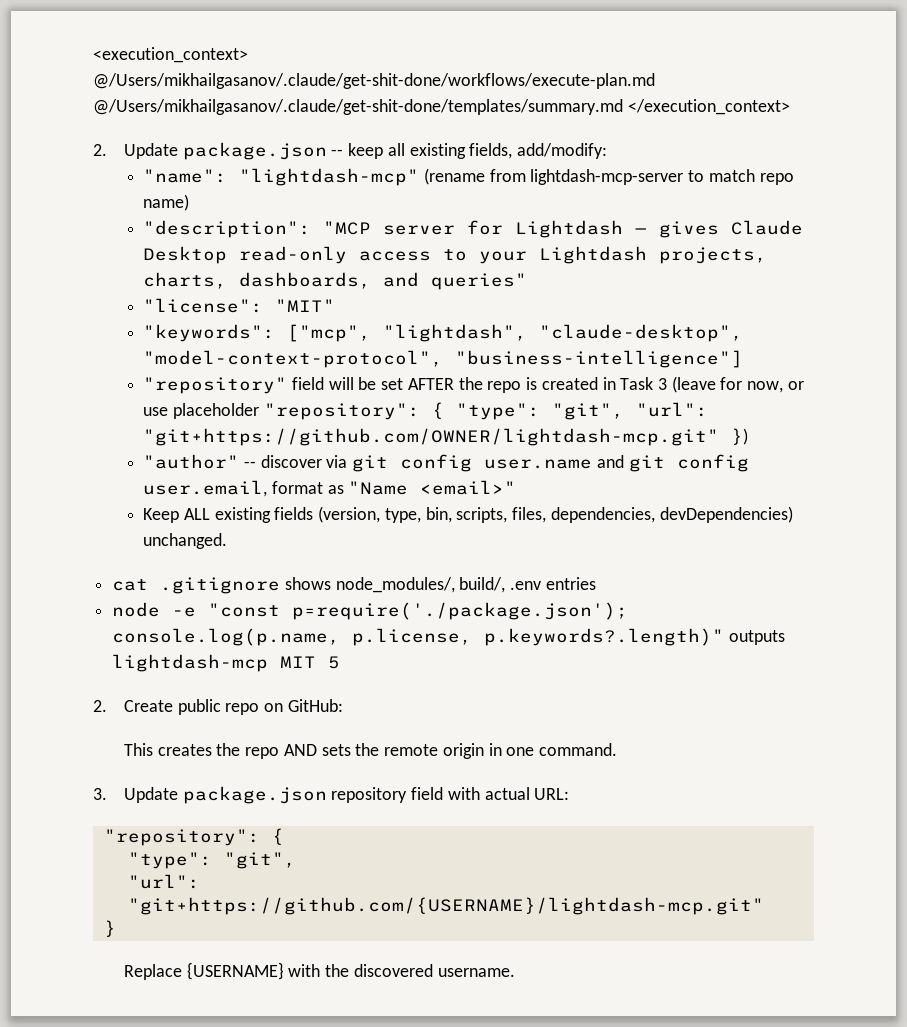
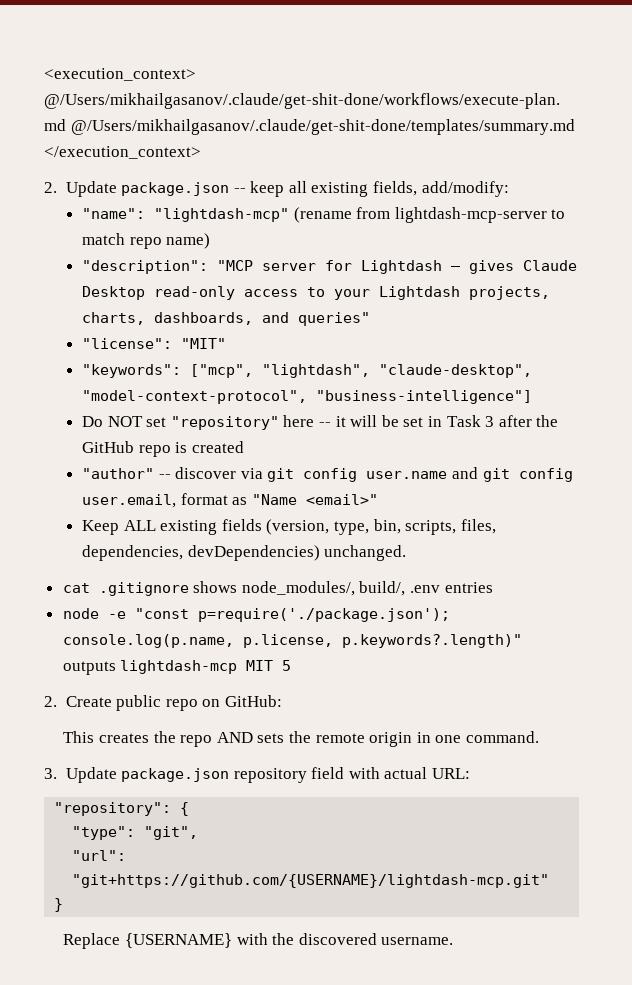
[143,376,804,394] [143,402,708,420] [143,428,749,446] "repository" field will be set AFTER the repo is created in Task 3 (leave for now, or use placeholder "repository": { "type": "git", "url": "git+https://github.com/OWNER/lightdash-mcp.git" }) -> [82,415,559,430] [82,441,244,457] Do NOT set "repository" here -- it will be set in Task 3 after the GitHub repo is created

